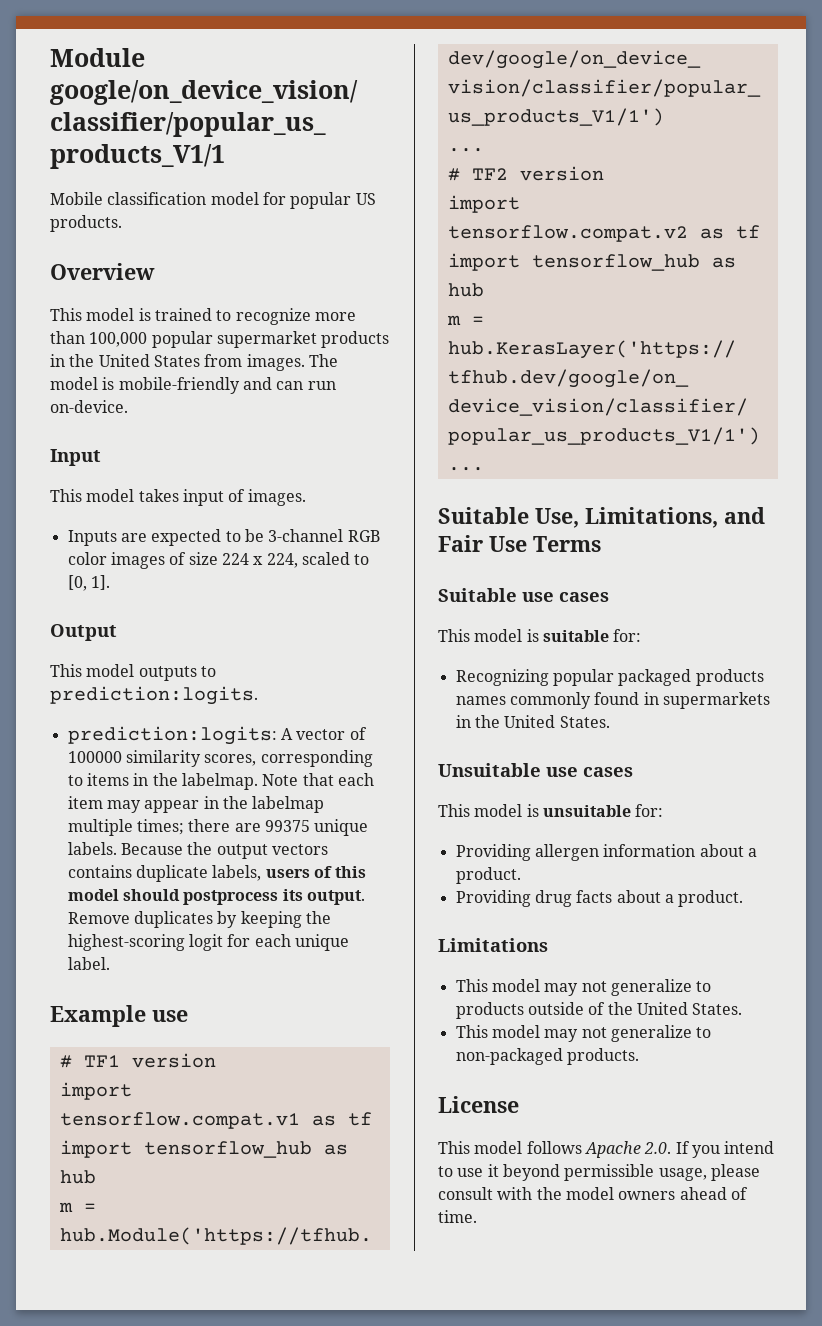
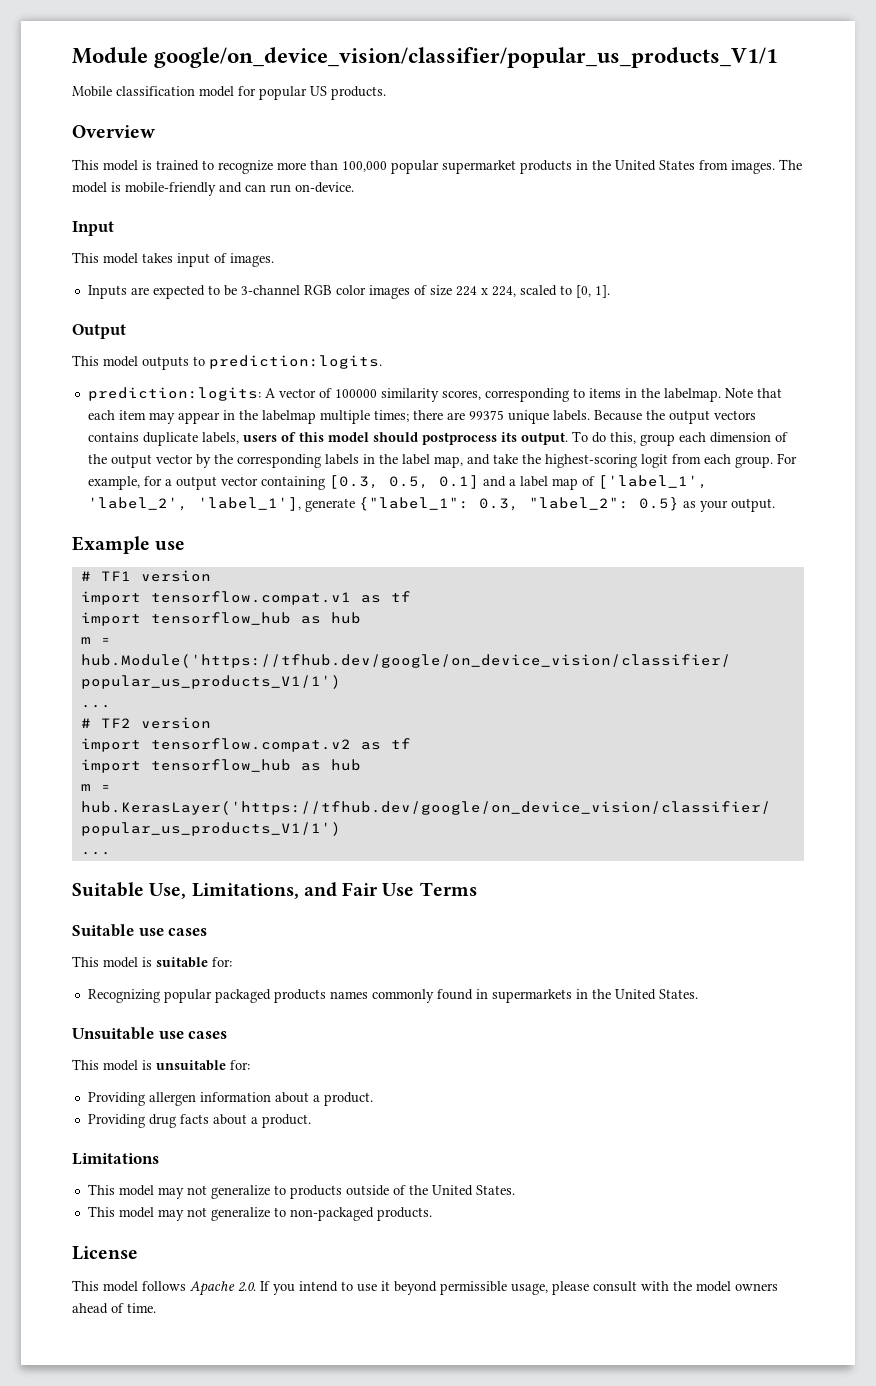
[67,911,331,928] [67,934,349,951] [67,957,110,970] Remove duplicates by keeping the highest-scoring logit for each unique label. -> [571,431,788,446] [87,453,797,468] [87,475,708,490] [87,497,775,512] To do this, group each dimension of the output vector by the corresponding labels in the label map, and take the highest-scoring logit from each group. For example, for a output vector containing [0.3, 0.5, 0.1] and a label map of ['label_1', 'label_2', 'label_1'], generate {"label_1": 0.3, "label_2": 0.5} as your output.

